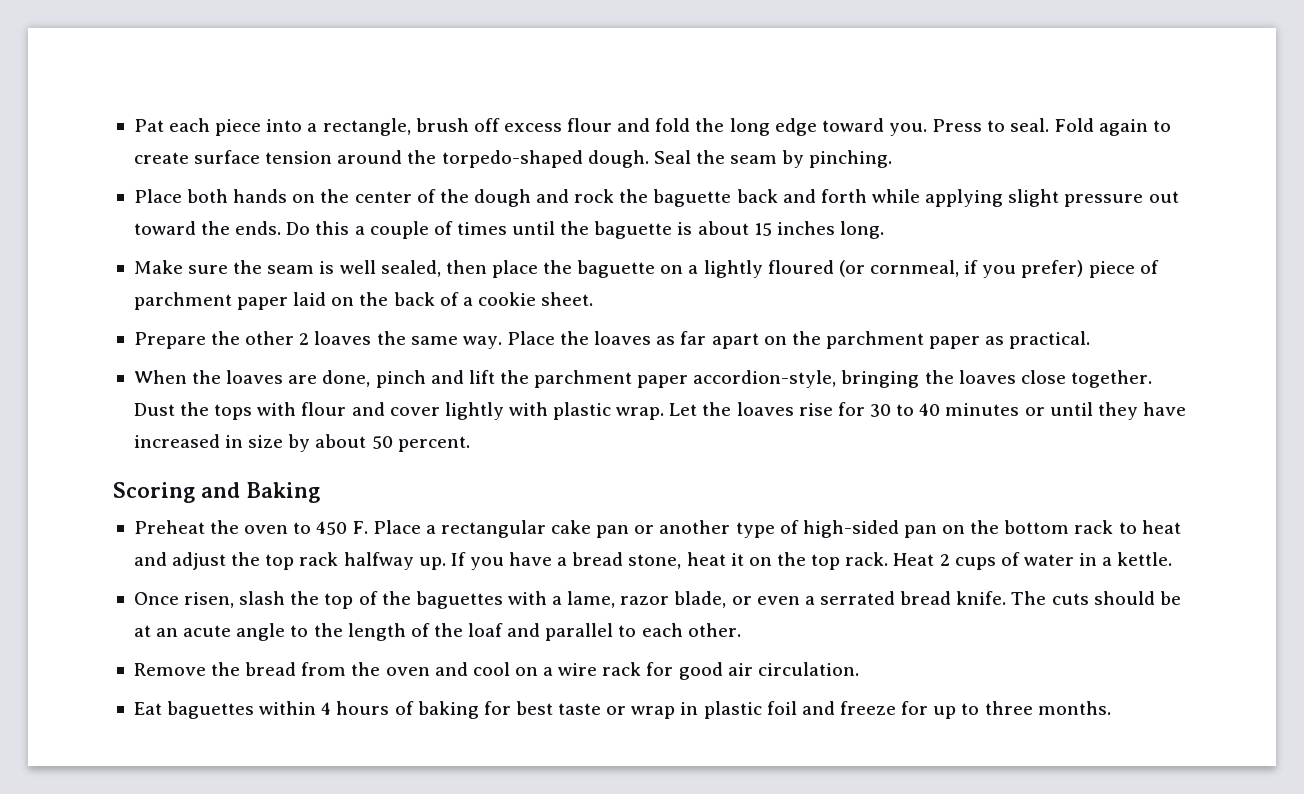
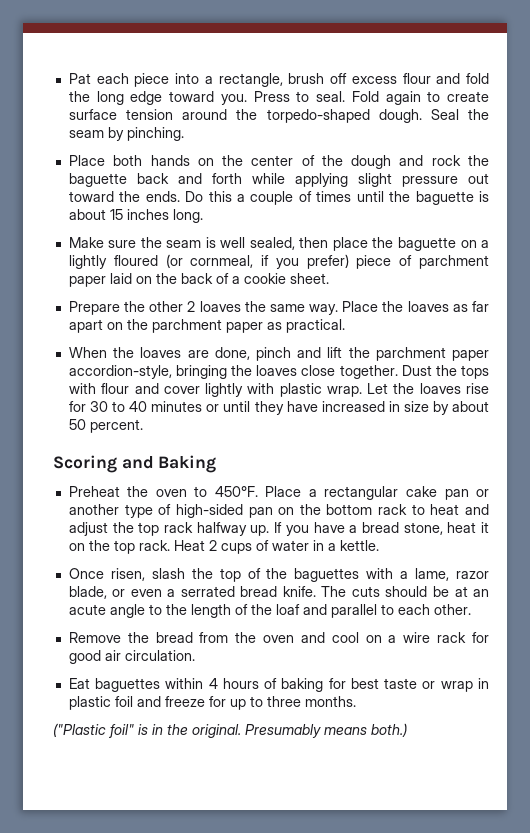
[316,521,368,535] 450 F. -> [214,486,258,497] 450°F.
(1111, 708) none -> [53,723,407,738] // ("Plastic foil" is in the original. Presumably means both.)

